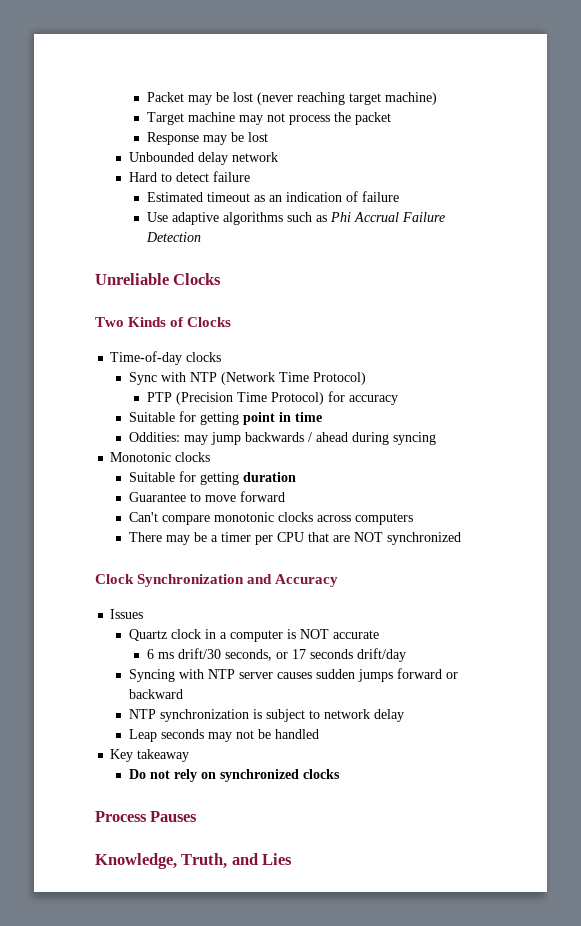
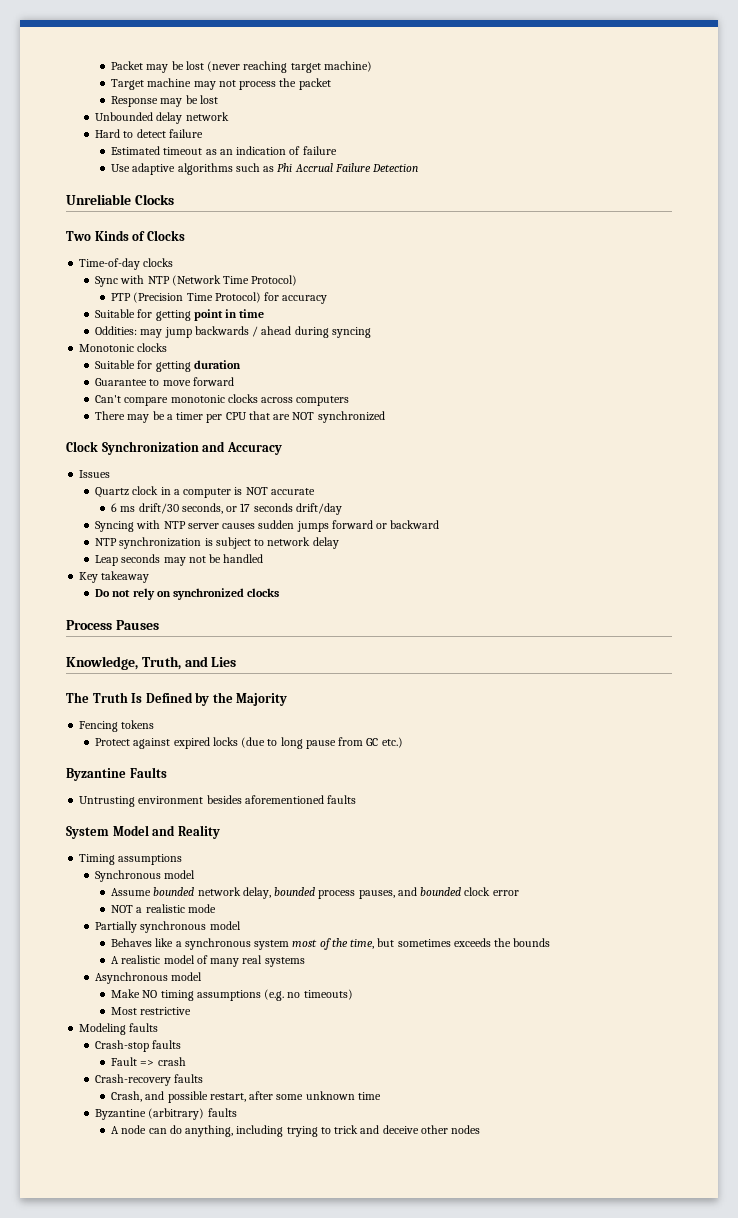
(293, 859) none -> [66,692,288,706] [79,720,155,732] [95,737,403,749] [66,767,167,781] [79,795,357,807] [66,825,220,839] [79,854,183,865] [95,870,196,882] [111,887,519,899] [111,904,216,913] [95,921,241,933] [111,938,551,950] [111,955,305,967] [95,972,203,984] [111,989,353,1001] [111,1007,192,1015] [79,1023,159,1035] [95,1040,182,1052] [111,1057,186,1066] [95,1074,204,1086] [111,1091,381,1103] [95,1108,237,1120] [111,1125,480,1137] // The Truth Is Defined by the Majority // Fencing tokens // Protect against expired locks (due to long pause from GC etc.) // Byzantine Faults // Untrusting environment besides aforementioned faults // System Model and Reality // Timing assumptions // Synchronous model // Assume bounded network delay, bounded process pauses, and bounded clock error // NOT a realistic mode // Partially synchronous model // Behaves like a synchronous system most of the time, but sometimes exceeds the bounds // A realistic model of many real systems // Asynchronous model // Make NO timing assumptions (e.g. no timeouts) // Most restrictive // Modeling faults // Crash-stop faults // Fault => crash // Crash-recovery faults // Crash, and possible restart, after some unknown time // Byzantine (arbitrary) faults // A node can do anything, including trying to trick and deceive other nodes

